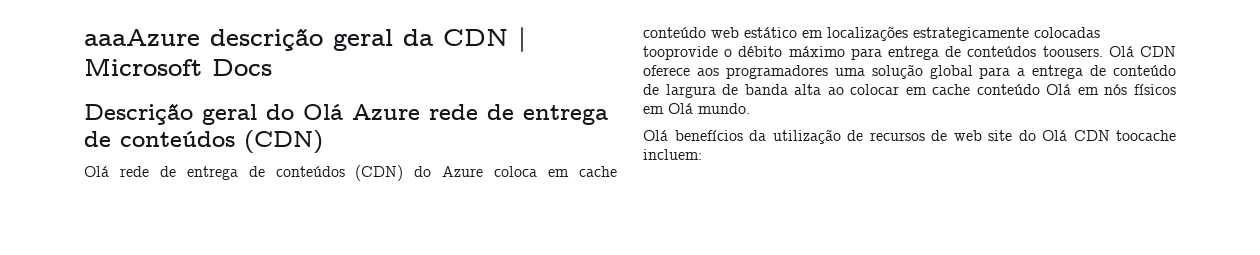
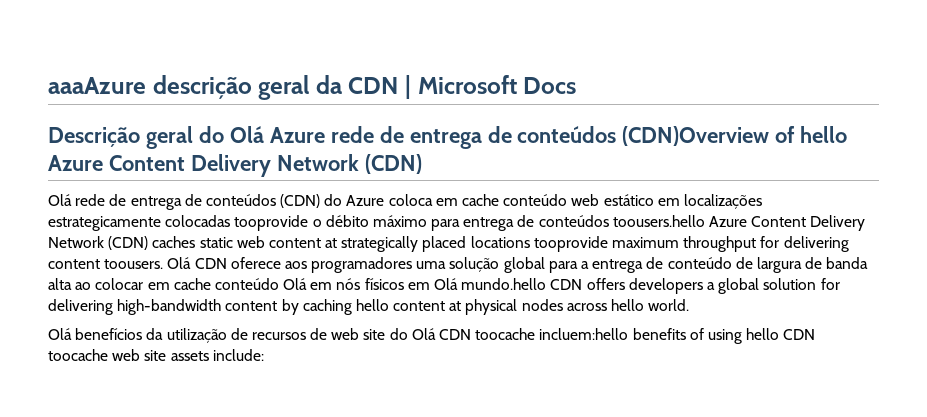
(235, 139) none -> [622,126,848,146] [48,154,359,177] (CDN)Overview of hello Azure Content Delivery Network
(1037, 51) none -> [612,215,866,231] [48,236,849,252] [48,259,100,269] toousers.hello Azure Content Delivery Network (CDN) caches static web content at strategically placed locations tooprovide maximum throughput for delivering content
[698,103,750,114] mundo. -> [461,278,840,294] [48,299,690,315] mundo.hello CDN offers developers a global solution for delivering high-bandwidth content by caching hello content at physical nodes across hello world.
[643,149,702,160] incluem: -> [539,328,816,344] [48,349,264,361] incluem:hello benefits of using hello CDN toocache web site assets include:

